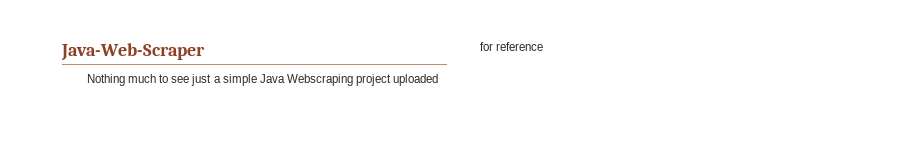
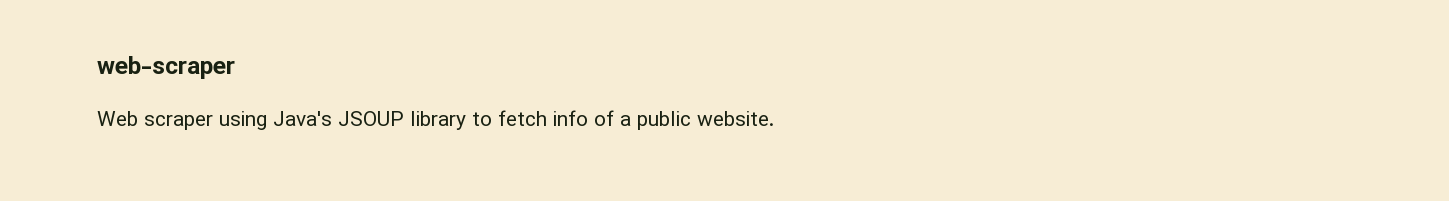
[61,43,205,61] [87,74,439,86] [480,42,544,51] Java-Web-Scraper // Nothing much to see just a simple Java Webscraping project uploaded for reference -> [97,56,235,79] [97,110,774,130] web-scraper // Web scraper using Java's JSOUP library to fetch info of a public website.

